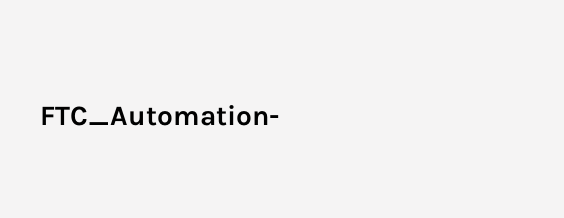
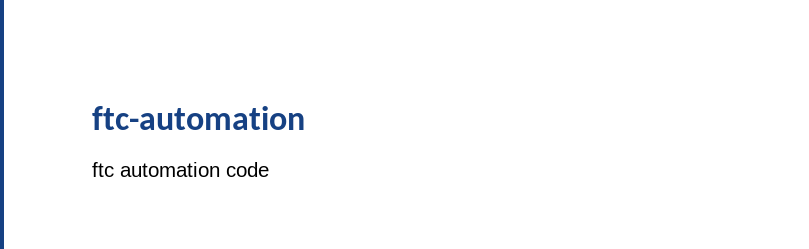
[40,105,279,126] FTC_Automation- -> [92,106,305,130] [92,162,269,177] ftc-automation // ftc automation code

